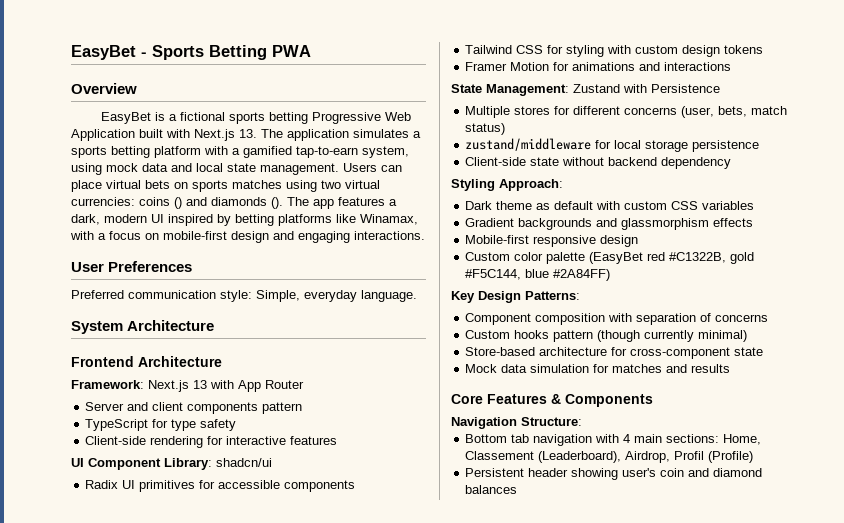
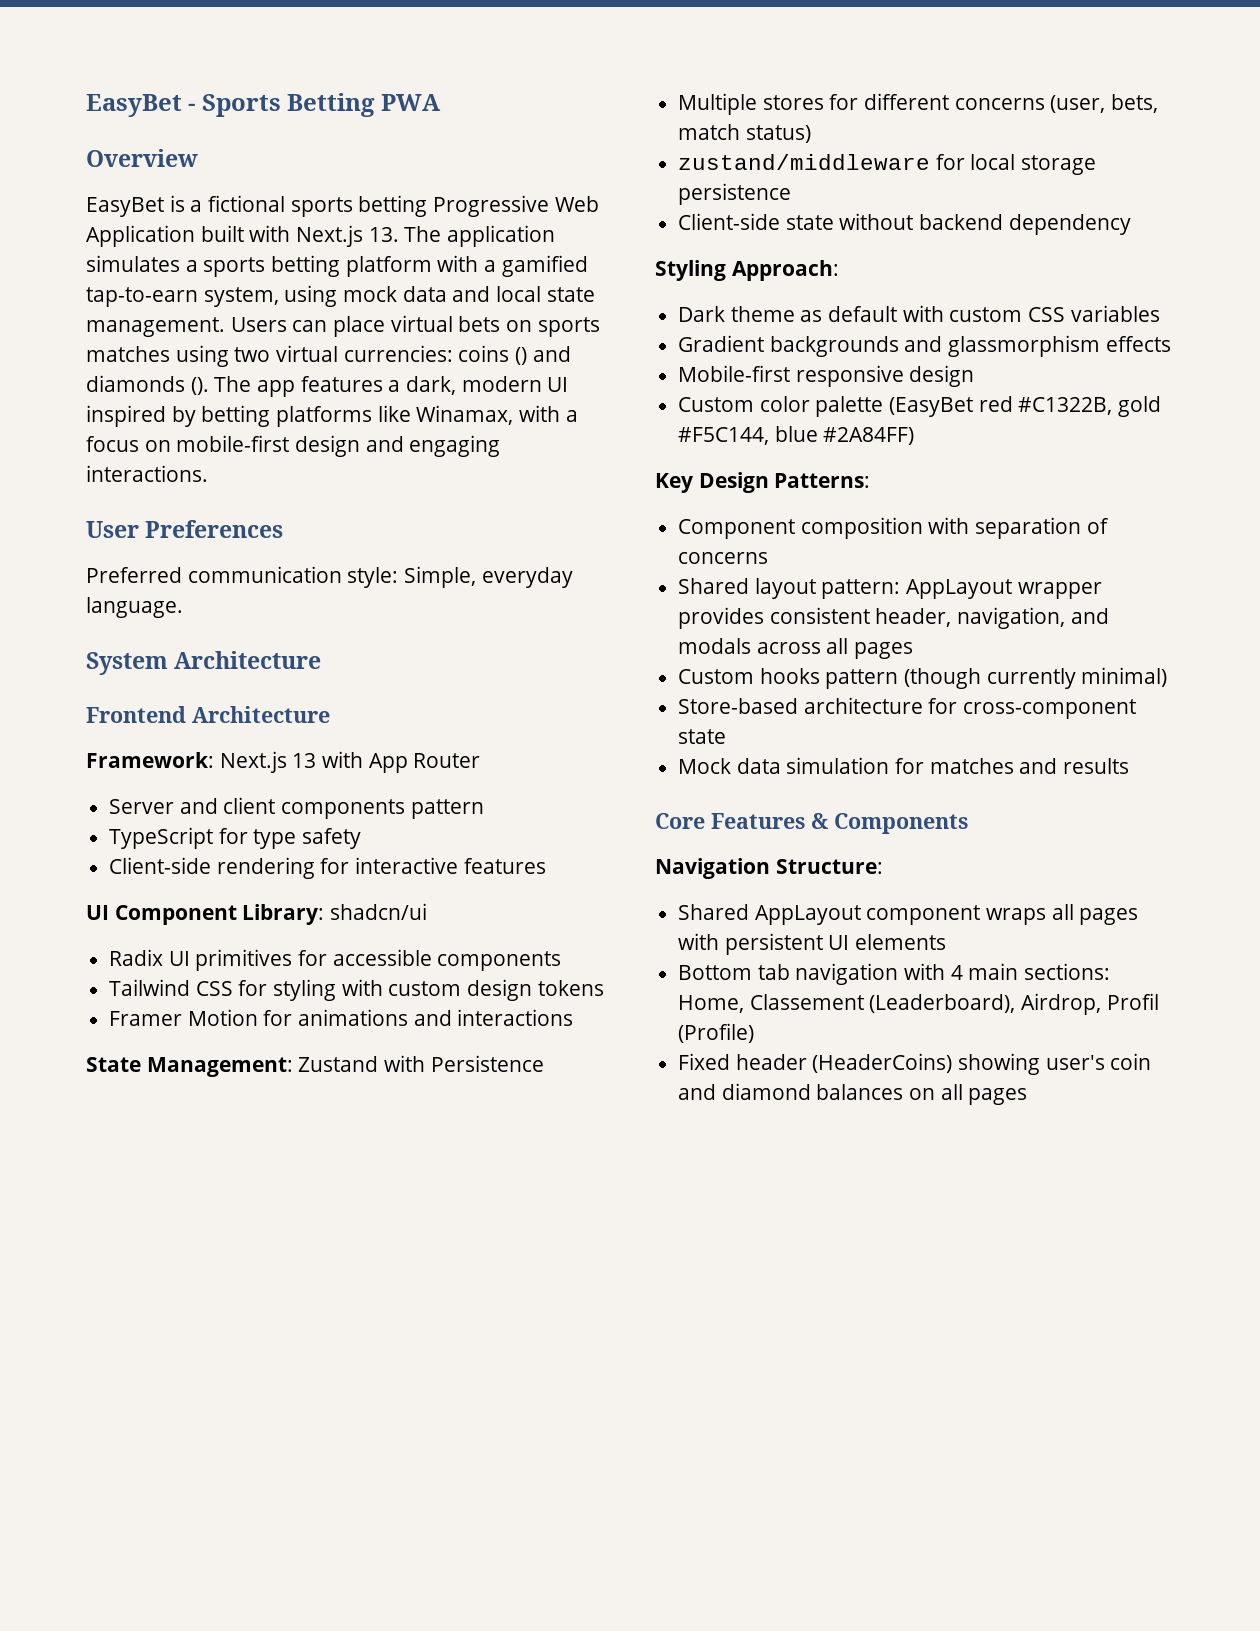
(769, 318) none -> [678,578,1102,599] [678,607,1109,629] [678,638,914,659] // Shared layout pattern: AppLayout wrapper provides consistent header, navigation, and modals across all pages
(582, 421) none -> [678,904,1139,925] [678,933,947,955] // Shared AppLayout component wraps all pages with persistent UI elements
[465,468,569,477] Persistent header -> [678,1053,953,1073] Fixed header (HeaderCoins)
(518, 489) none -> [909,1084,1028,1105] on all pages

